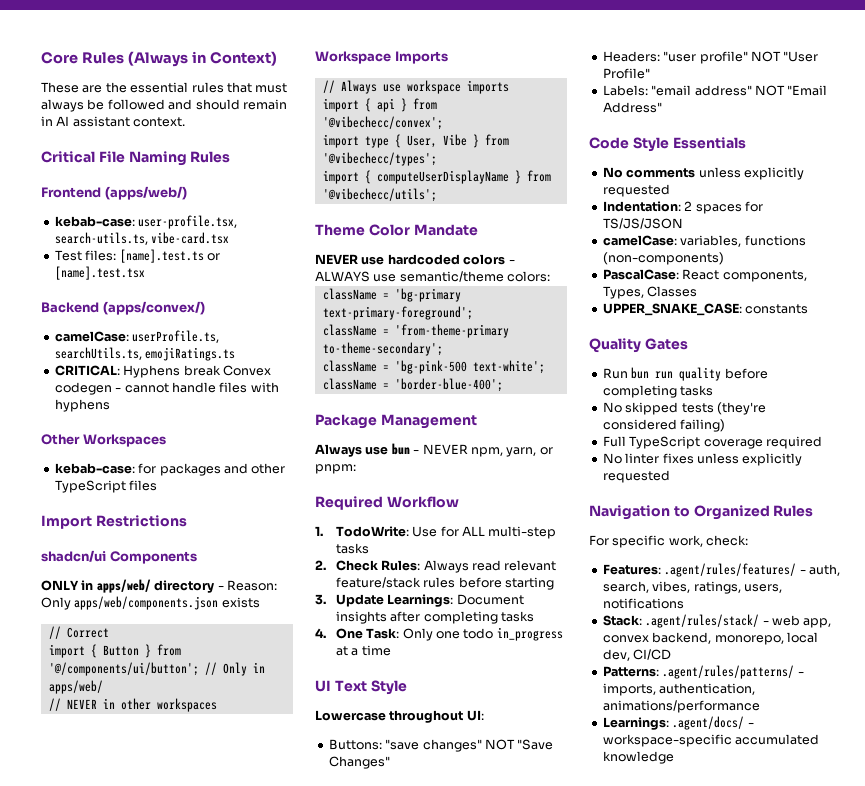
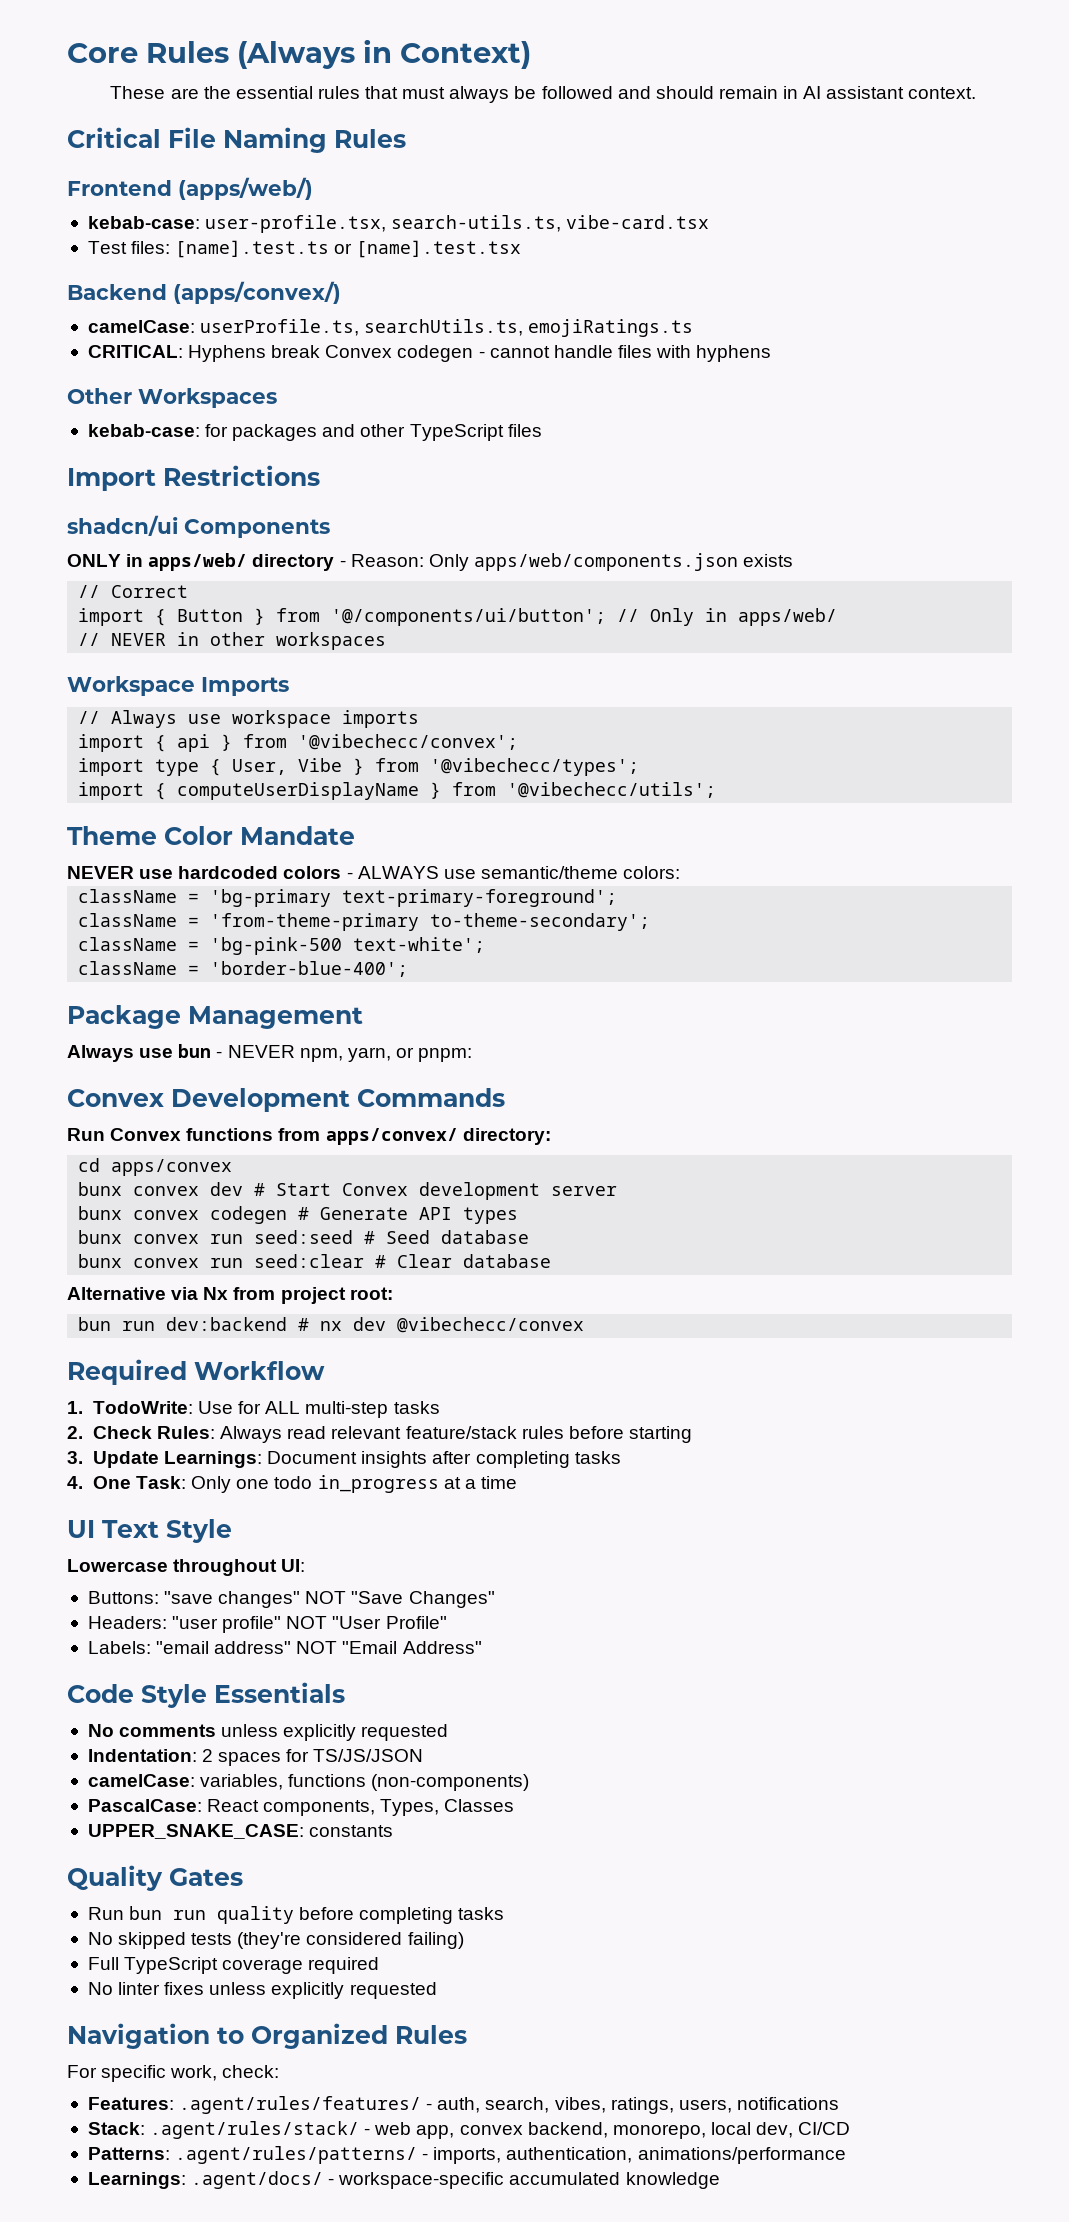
(356, 469) none -> [67,1088,505,1112] [67,1128,551,1145] [78,1158,233,1176] [78,1182,618,1200] [78,1206,519,1224] [78,1230,530,1244] [78,1254,552,1268] [67,1287,393,1304] [78,1317,585,1333] // Convex Development Commands // Run Convex functions from apps/convex/ directory: // cd apps/convex // bunx convex dev # Start Convex development server // bunx convex codegen # Generate API types // bunx convex run seed:seed # Seed database // bunx convex run seed:clear # Clear database // Alternative via Nx from project root: // bun run dev:backend # nx dev @vibechecc/convex

